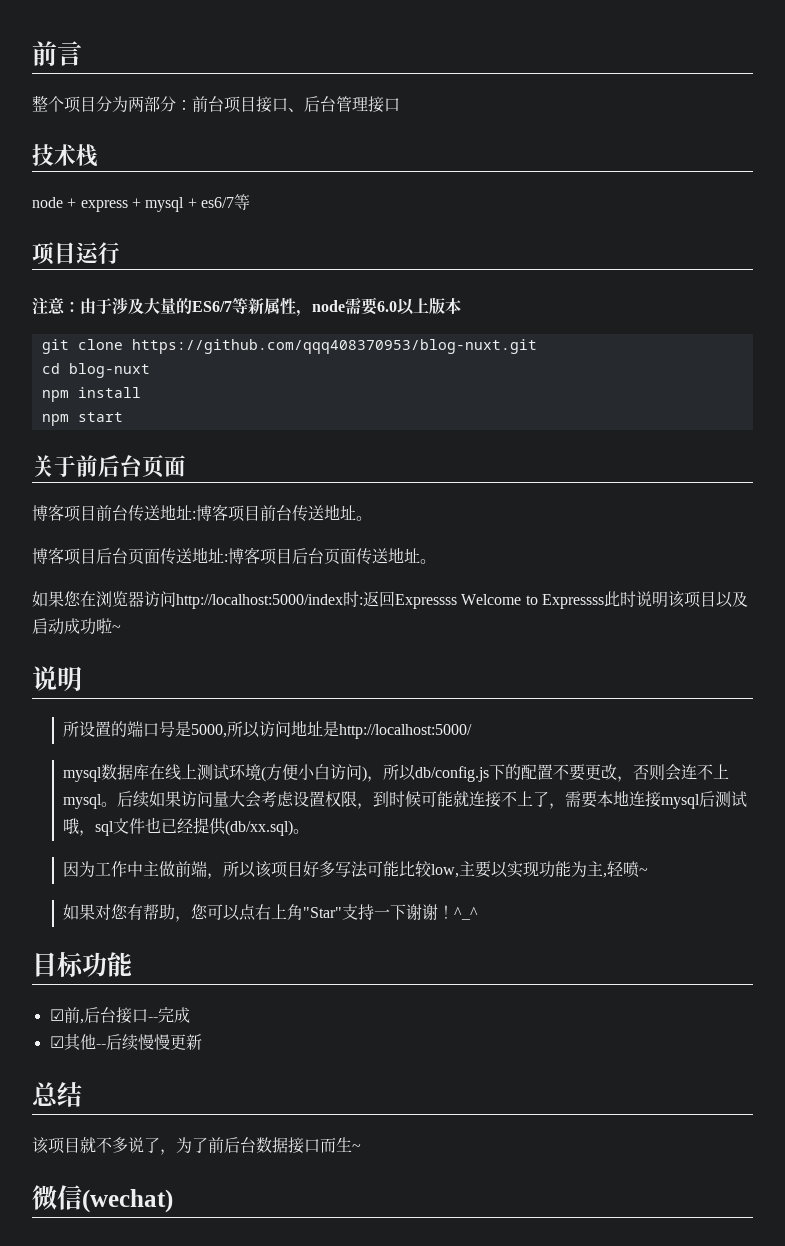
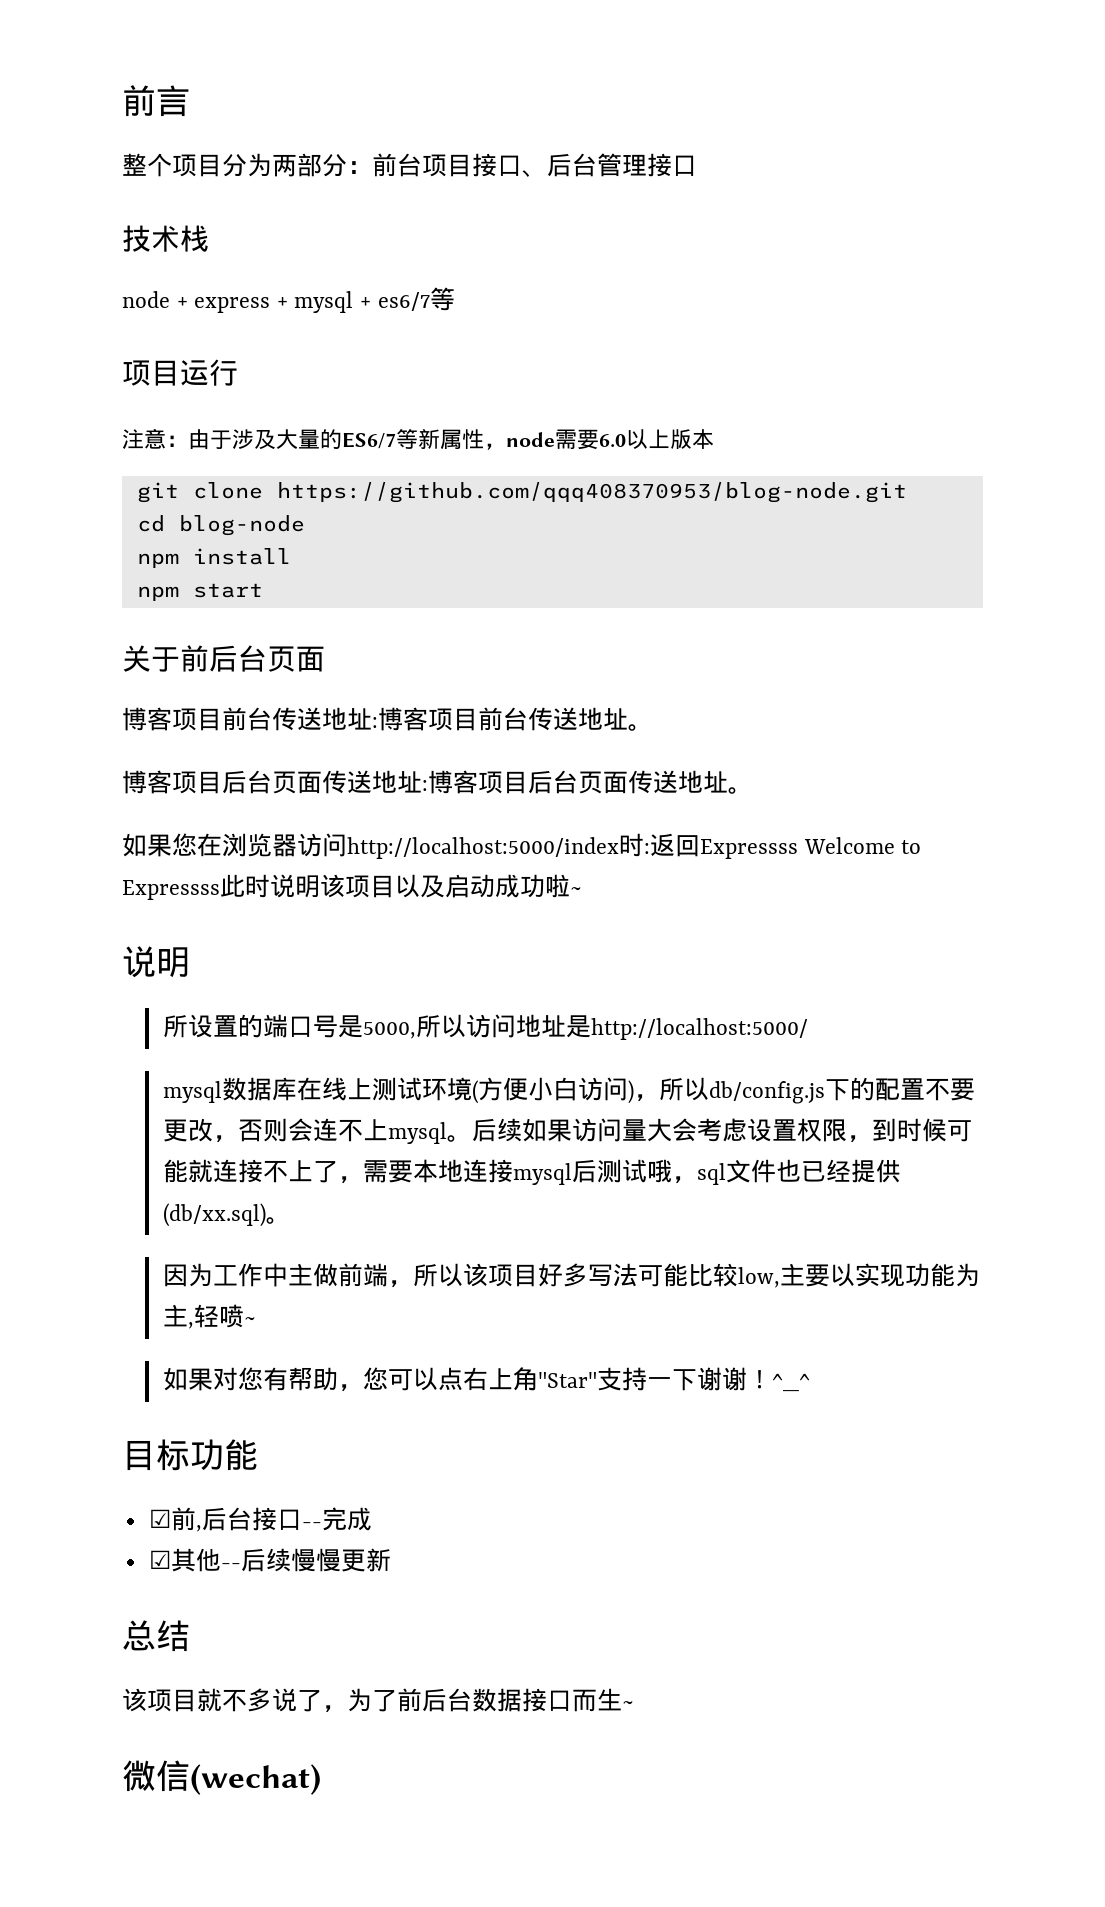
[131,339,537,354] https://github.com/qqq408370953/blog-nuxt.git -> [276,482,907,503] https://github.com/qqq408370953/blog-node.git
[68,363,150,378] blog-nuxt -> [178,515,305,536] blog-node

